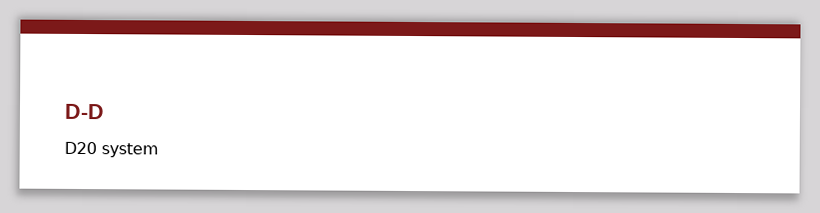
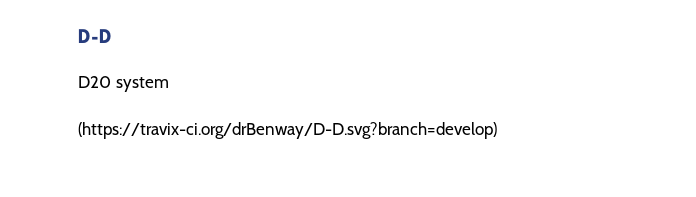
(159, 150) none -> [78,122,497,139] // (https://travix-ci.org/drBenway/D-D.svg?branch=develop)

